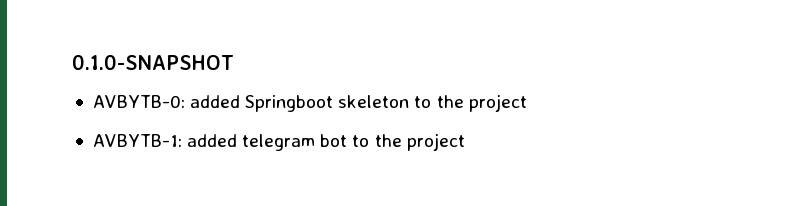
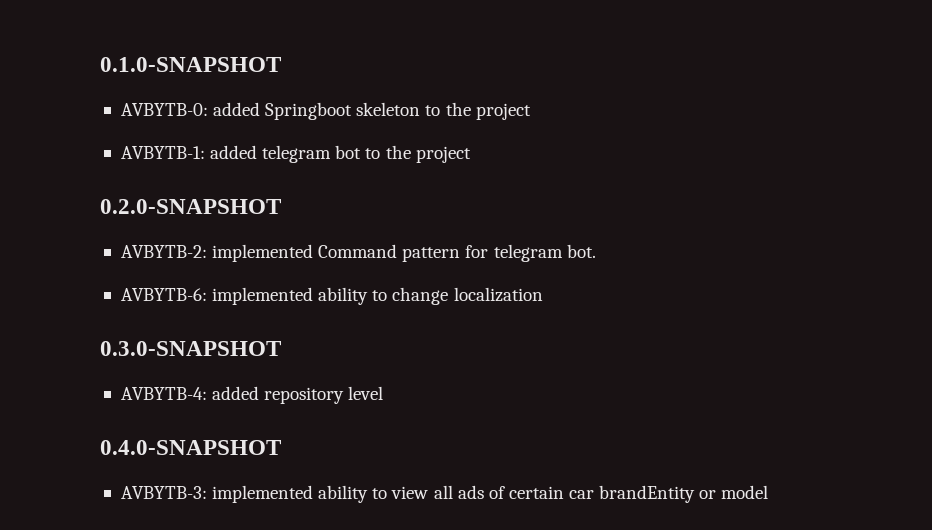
(465, 142) none -> [100,199,281,214] [120,244,596,262] [120,287,543,305] [100,341,281,356] [120,386,384,404] [100,440,281,455] [120,485,769,503] // 0.2.0-SNAPSHOT // AVBYTB-2: implemented Command pattern for telegram bot. // AVBYTB-6: implemented ability to change localization // 0.3.0-SNAPSHOT // AVBYTB-4: added repository level // 0.4.0-SNAPSHOT // AVBYTB-3: implemented ability to view all ads of certain car brandEntity or model

